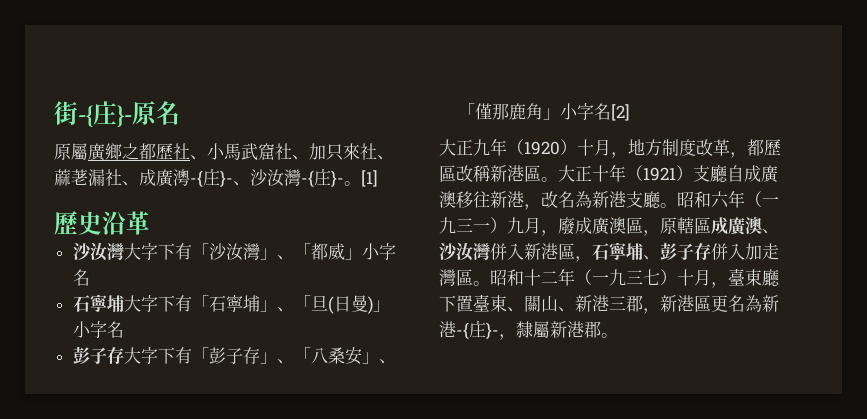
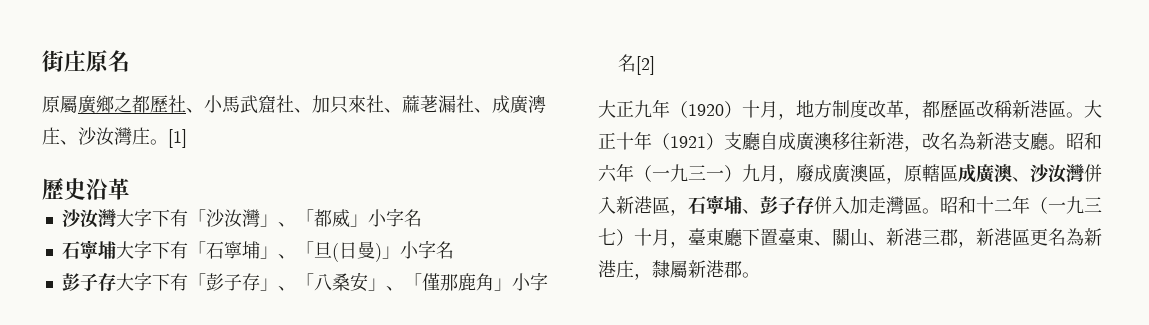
[78,101,132,127] -{庄}- -> [64,50,86,72] 庄
[190,168,344,188] -{庄}-、沙汝灣-{庄}- -> [42,127,150,146] 庄、沙汝灣庄
[456,320,499,340] -{庄}- -> [616,260,634,278] 庄

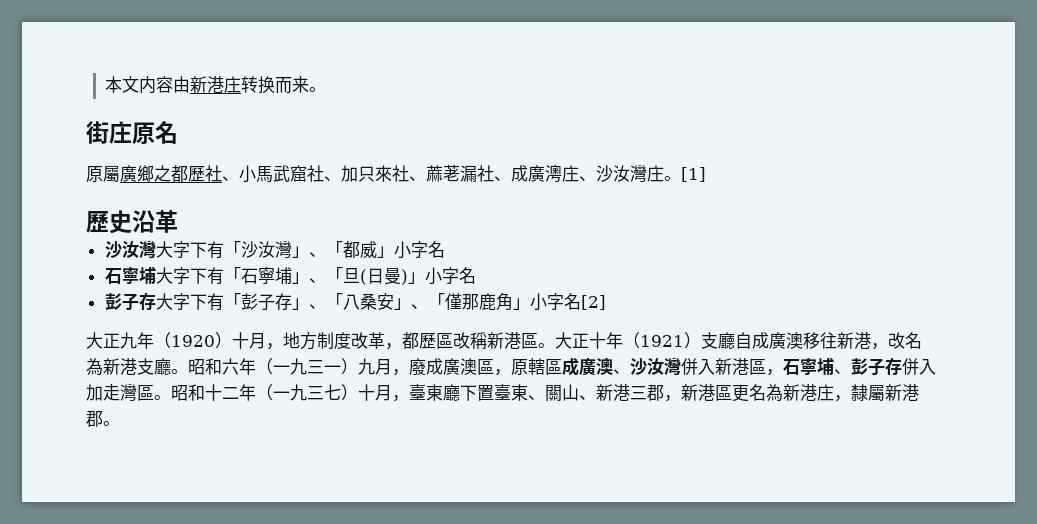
(42, 61) none -> [105,76,327,94] 本文内容由新港庄转换而来。 //

